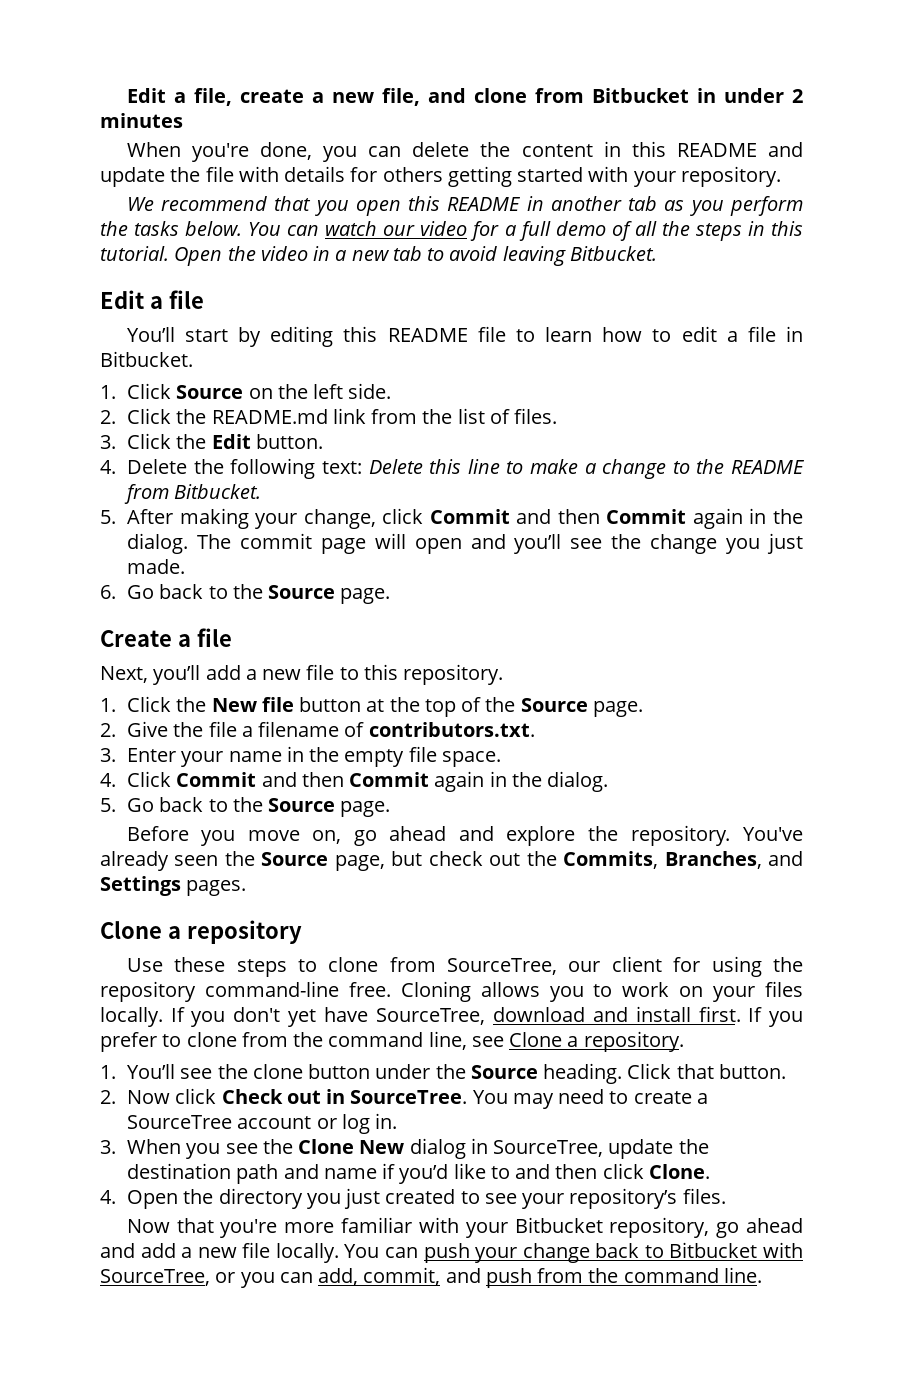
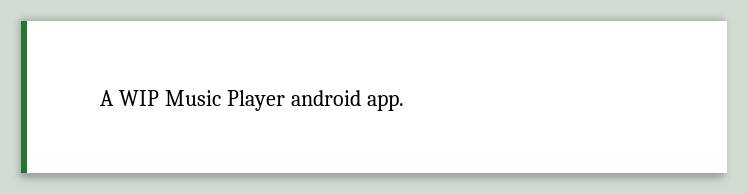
[126,88,803,106] [100,113,183,128] [126,141,804,162] [100,166,781,187] [126,196,803,216] [100,221,803,241] [100,246,657,266] [100,290,204,309] [126,326,804,347] [100,351,193,367] [100,383,392,399] [100,408,558,424] [100,433,323,449] [100,458,805,479] [124,484,262,504] [100,508,803,529] [127,533,803,554] [127,559,186,574] [100,584,391,604] [100,628,232,647] [100,664,504,685] [100,696,644,717] [100,721,535,737] [100,746,501,767] [100,771,609,792] [100,797,391,817] [126,825,804,846] [100,851,803,871] [100,876,247,896] [100,920,302,944] [126,956,804,977] [100,981,803,1002] [100,1006,803,1027] [100,1031,684,1052] [100,1063,786,1084] [100,1088,708,1109] [127,1113,398,1134] [100,1138,709,1159] [127,1163,711,1184] [100,1188,726,1209] [126,1217,803,1238] [100,1242,803,1263] [100,1267,762,1288] Edit a file, create a new file, and clone from Bitbucket in under 2 minutes // When you're done, you can delete the content in this README and update the file with details for others getting started with your repository. // We recommend that you open this README in another tab as you perform the tasks below. You can watch our video for a full demo of all the steps in this tutorial. Open the video in a new tab to avoid leaving Bitbucket. // Edit a file // You’ll start by editing this README file to learn how to edit a file in Bitbucket. // 1. Click Source on the left side. // 2. Click the README.md link from the list of files. // 3. Click the Edit button. // 4. Delete the following text: Delete this line to make a change to the README from Bitbucket. // 5. After making your change, click Commit and then Commit again in the dialog. The commit page will open and you’ll see the change you just made. // 6. Go back to the Source page. // Create a file // Next, you’ll add a new file to this repository. // 1. Click the New file button at the top of the Source page. // 2. Give the file a filename of contributors.txt. // 3. Enter your name in the empty file space. // 4. Click Commit and then Commit again in the dialog. // 5. Go back to the Source page. // Before you move on, go ahead and explore the repository. You've already seen the Source page, but check out the Commits, Branches, and Settings pages. // Clone a repository // Use these steps to clone from SourceTree, our client for using the repository command-line free. Cloning allows you to work on your files locally. If you don't yet have SourceTree, download and install first. If you prefer to clone from the command line, see Clone a repository. // 1. You’ll see the clone button under the Source heading. Click that button. // 2. Now click Check out in SourceTree. You may need to create a SourceTree account or log in. // 3. When you see the Clone New dialog in SourceTree, update the destination path and name if you’d like to and then click Clone. // 4. Open the directory you just created to see your repository’s files. // Now that you're more familiar with your Bitbucket repository, go ahead and add a new file locally. You can push your change back to Bitbucket with SourceTree, or you can add, commit, and push from the command line. -> [100,90,404,111] A WIP Music Player android app.

